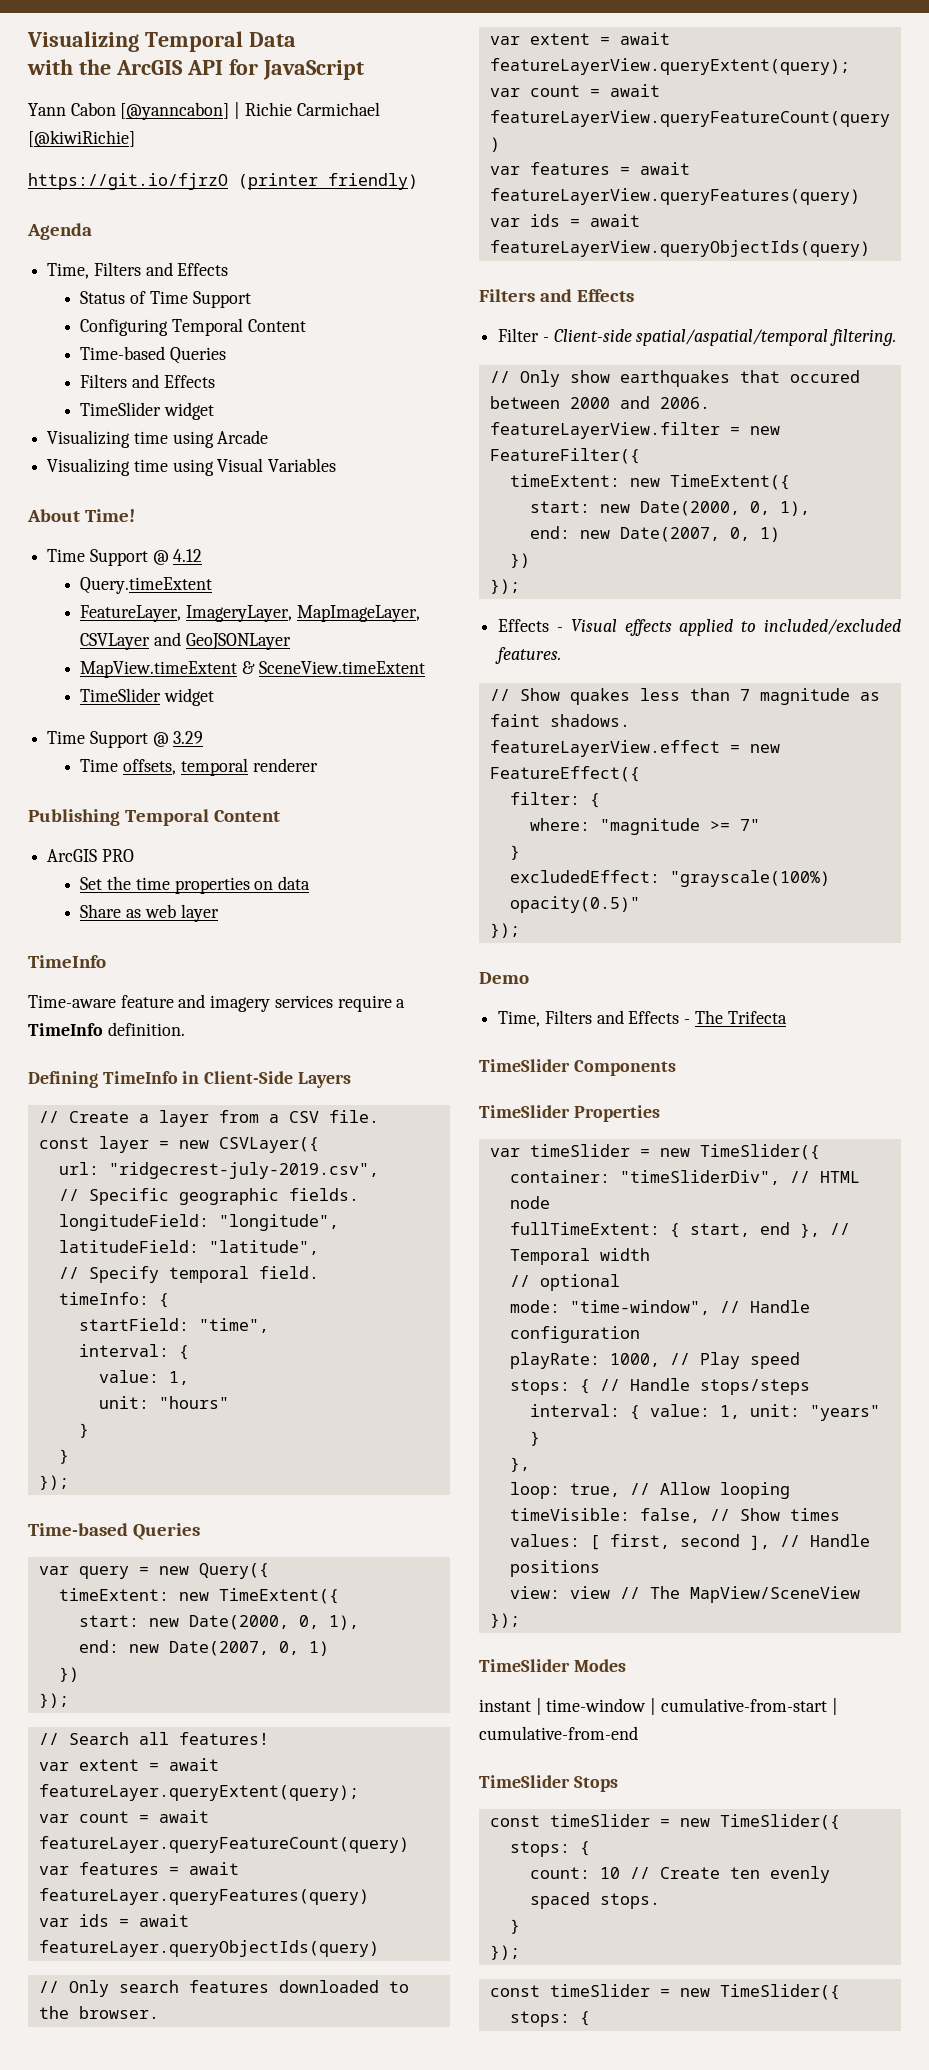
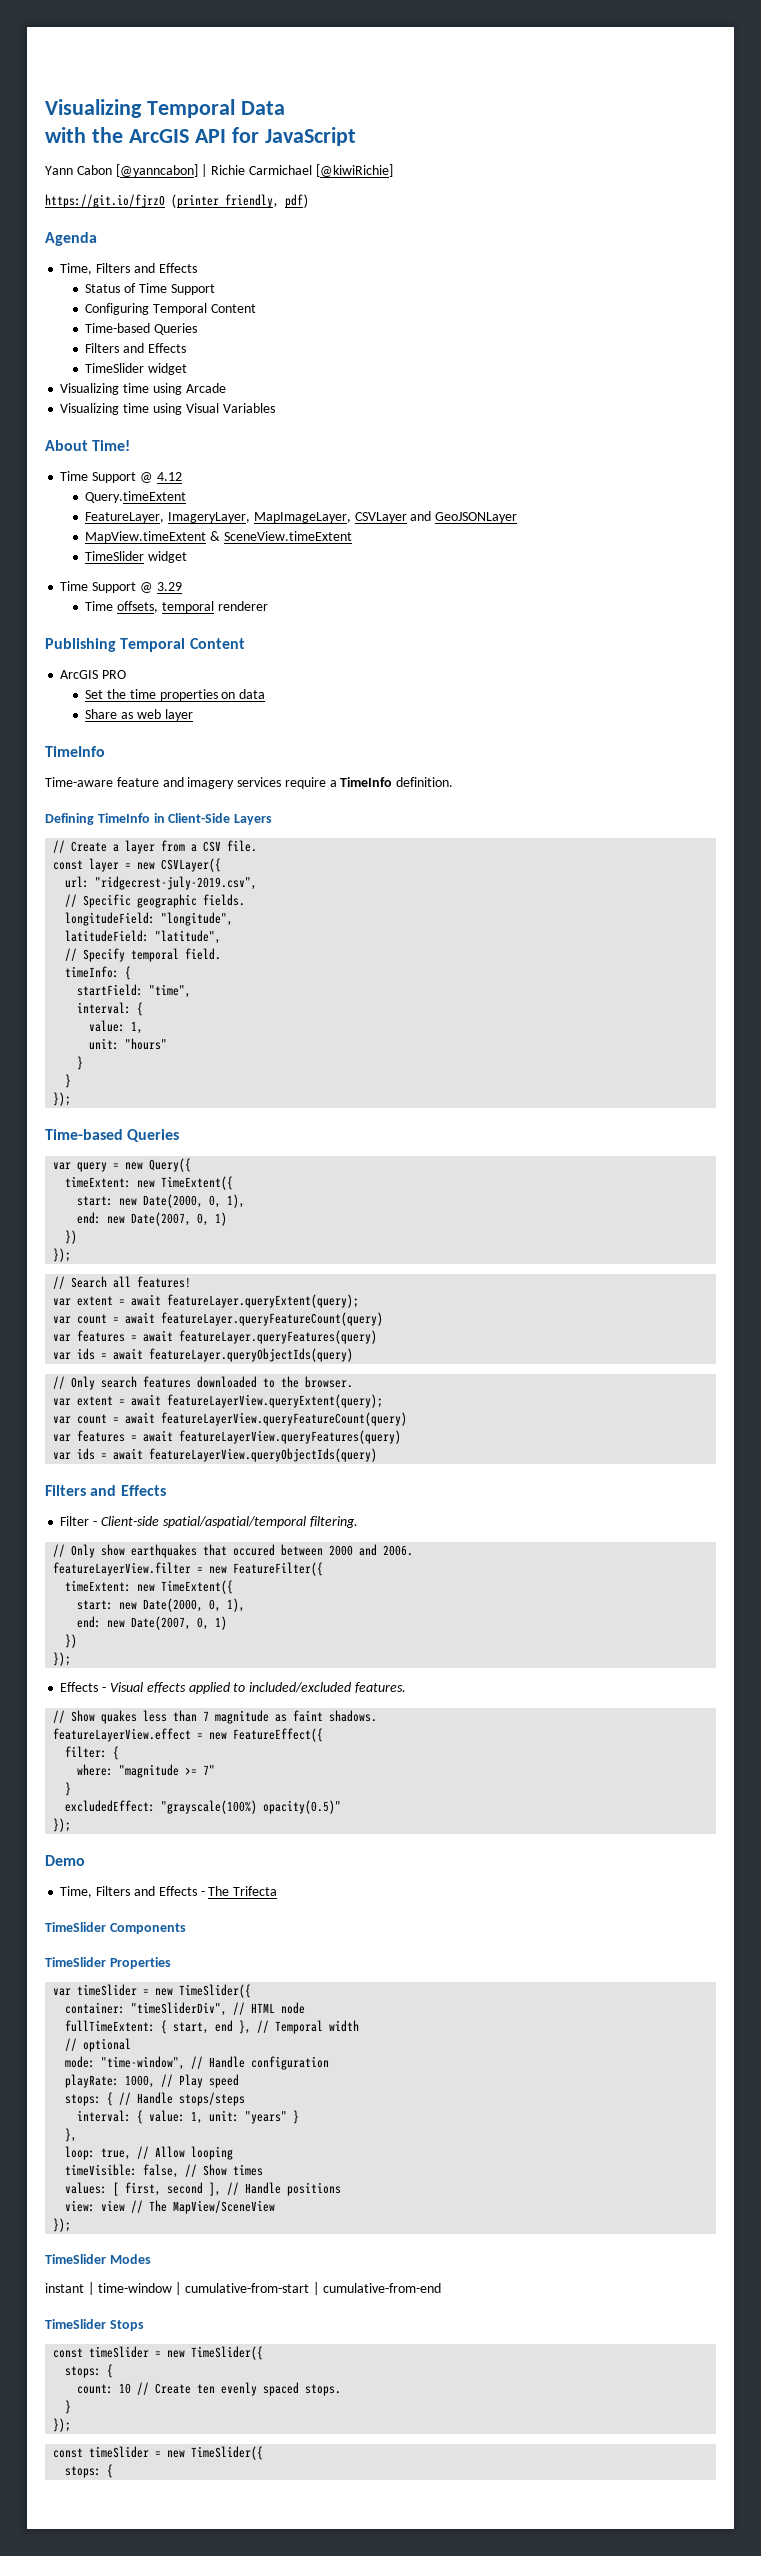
[328,173,418,190] friendly) -> [225,194,309,208] friendly, pdf)

